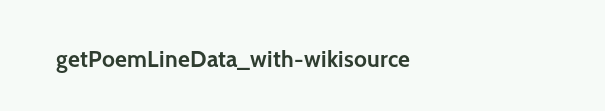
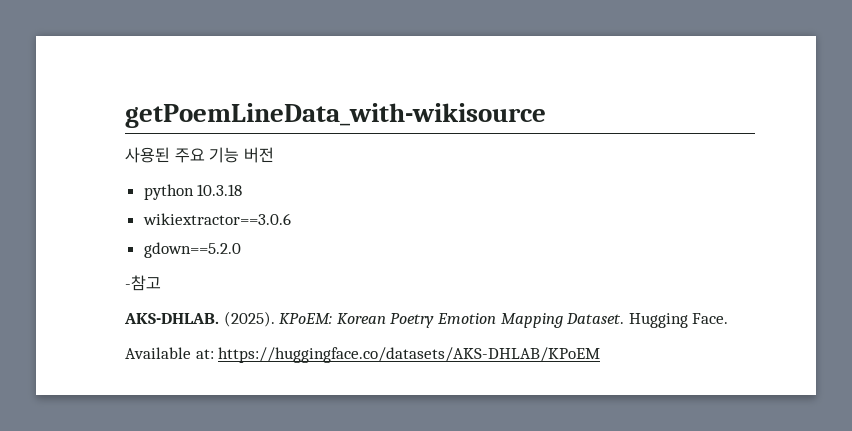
(410, 61) none -> [125,147,274,163] [143,184,243,200] [142,213,291,225] [143,242,241,258] [125,275,161,291] [124,311,729,328] [125,347,601,363] // 사용된 주요 기능 버전 // python 10.3.18 // wikiextractor==3.0.6 // gdown==5.2.0 // -참고 // AKS-DHLAB. (2025). KPoEM: Korean Poetry Emotion Mapping Dataset. Hugging Face. // Available at: https://huggingface.co/datasets/AKS-DHLAB/KPoEM

